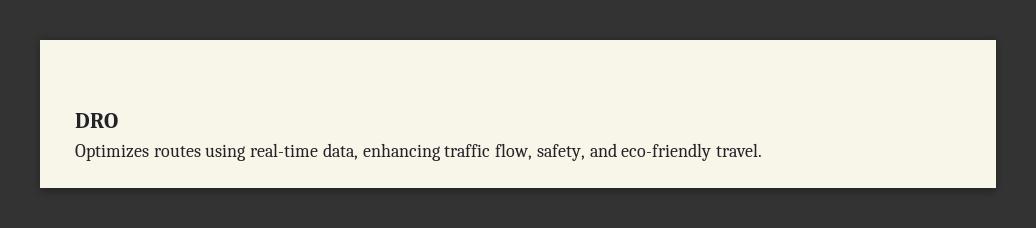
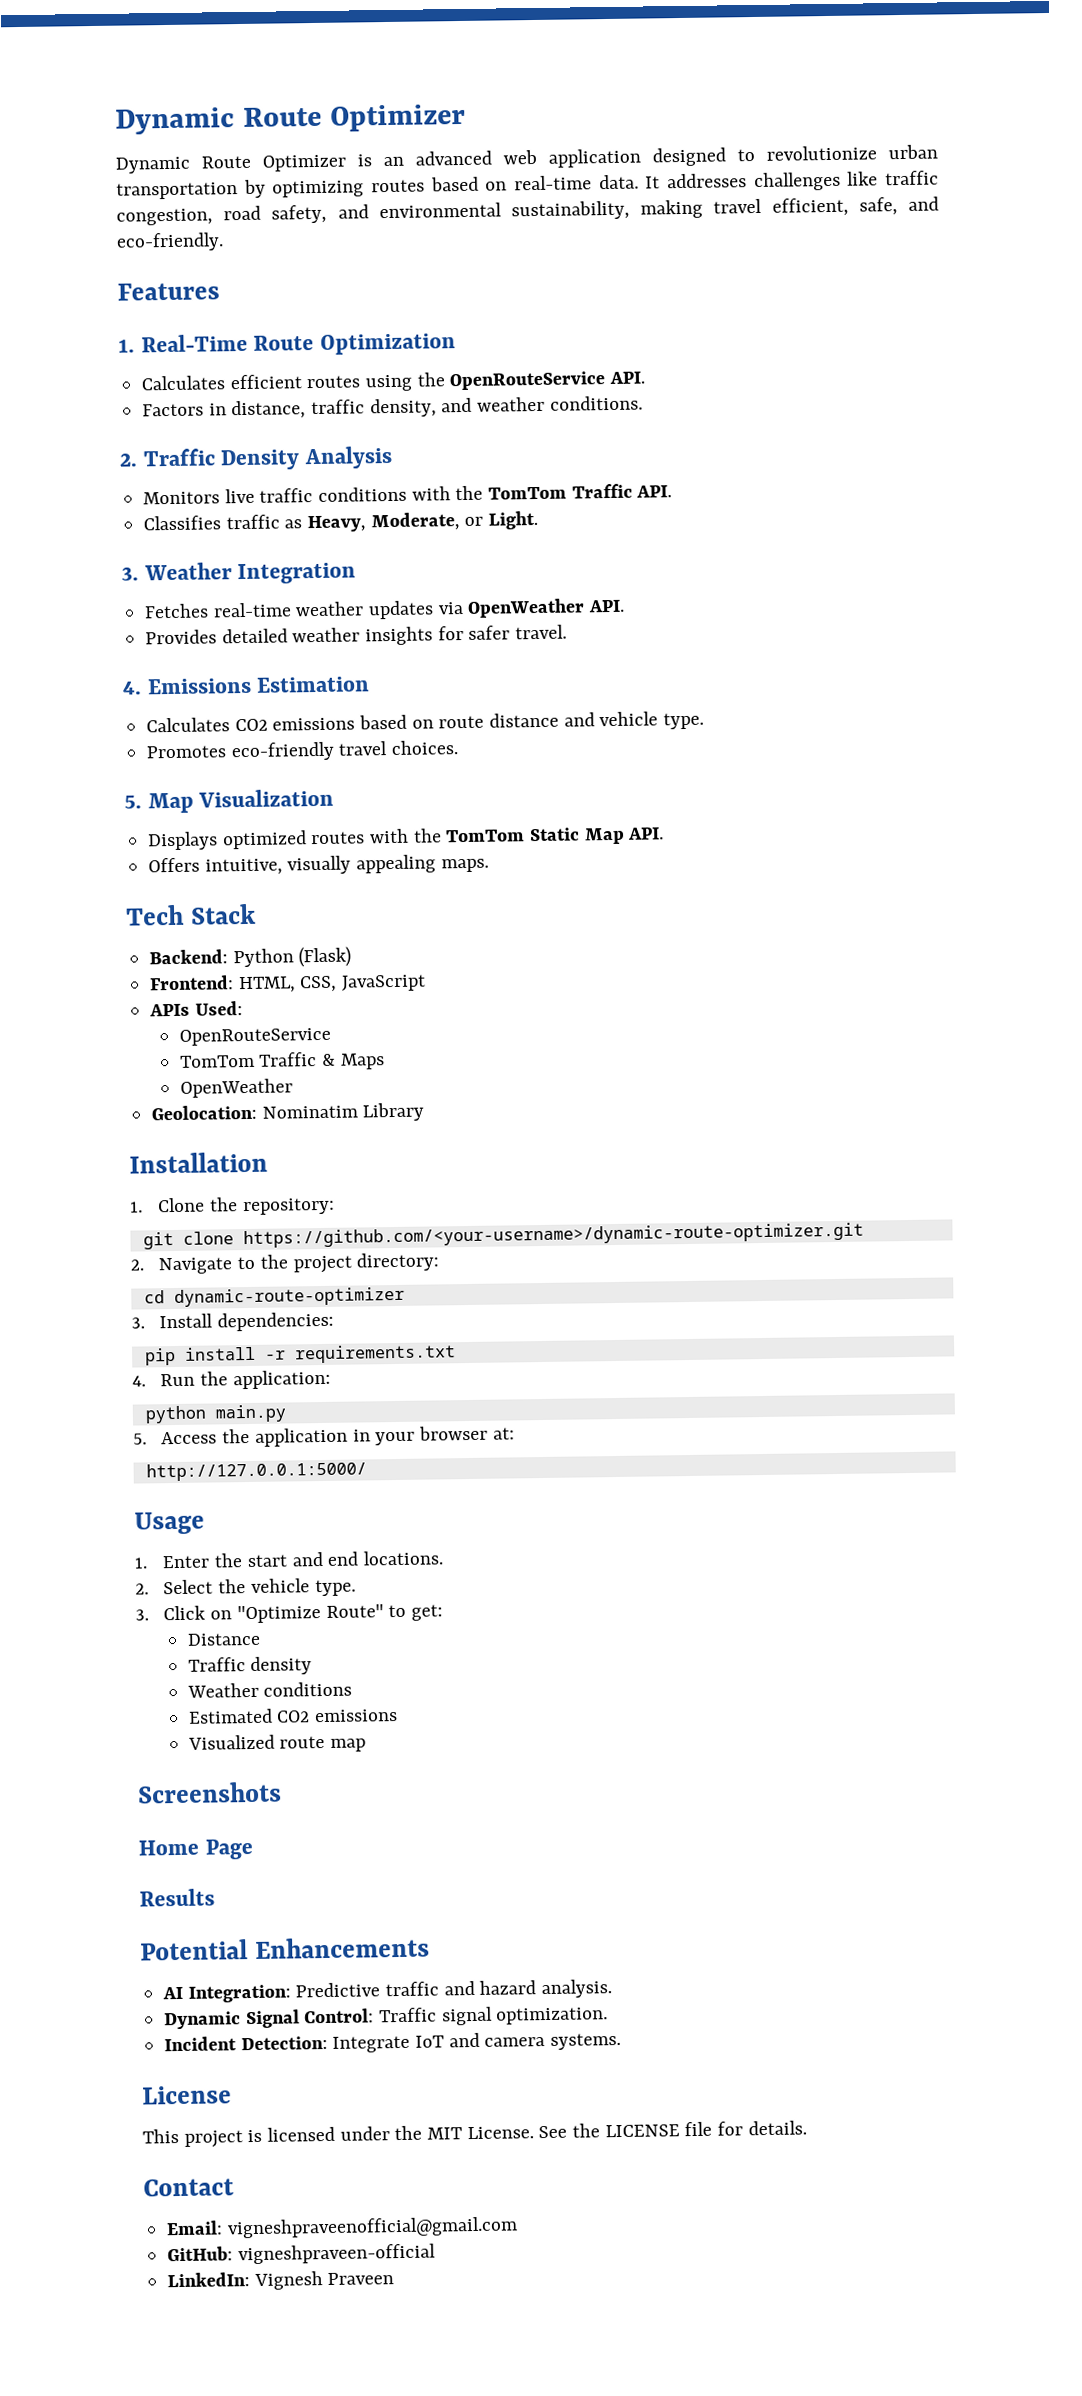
[75,113,118,128] [75,143,762,161] DRO // Optimizes routes using real-time data, enhancing traffic flow, safety, and eco-friendly travel. -> [115,103,466,135] [115,144,938,174] [116,170,939,200] [116,196,940,226] [116,232,224,252] [117,282,220,301] [118,333,456,355] [141,371,646,392] [142,395,643,420] [119,445,393,471] [143,483,673,505] [143,510,539,533] [121,562,357,585] [144,598,626,620] [145,624,568,646] [122,676,371,695] [146,711,705,733] [146,740,459,762] [124,788,335,814] [147,827,665,851] [148,854,489,876] [125,903,256,926] [149,946,352,968] [149,974,427,994] [149,1001,243,1017] [178,1027,331,1046] [179,1052,385,1070] [179,1078,293,1098] [151,1102,425,1122] [129,1151,268,1174] [130,1197,335,1216] [142,1222,864,1250] [130,1252,440,1275] [143,1286,405,1308] [131,1311,335,1332] [144,1344,456,1366] [132,1369,331,1390] [144,1404,287,1424] [133,1425,515,1447] [145,1461,367,1482] [134,1511,205,1535] [134,1550,443,1569] [135,1578,356,1597] [135,1604,443,1624] [186,1632,261,1646] [187,1656,313,1675] [186,1681,353,1698] [187,1708,398,1724] [187,1734,366,1752] [137,1781,282,1804] [138,1838,253,1860] [139,1888,215,1907] [140,1936,430,1961] [162,1979,613,2003] [164,2006,609,2030] [164,2032,622,2053] [142,2085,232,2105] [142,2120,807,2148] [143,2178,234,2197] [166,2216,518,2239] [167,2243,436,2265] [167,2271,395,2291] Dynamic Route Optimizer // Dynamic Route Optimizer is an advanced web application designed to revolutionize urban transportation by optimizing routes based on real-time data. It addresses challenges like traffic congestion, road safety, and environmental sustainability, making travel efficient, safe, and eco-friendly. // Features // 1. Real-Time Route Optimization // Calculates efficient routes using the OpenRouteService API. // Factors in distance, traffic density, and weather conditions. // 2. Traffic Density Analysis // Monitors live traffic conditions with the TomTom Traffic API. // Classifies traffic as Heavy, Moderate, or Light. // 3. Weather Integration // Fetches real-time weather updates via OpenWeather API. // Provides detailed weather insights for safer travel. // 4. Emissions Estimation // Calculates CO2 emissions based on route distance and vehicle type. // Promotes eco-friendly travel choices. // 5. Map Visualization // Displays optimized routes with the TomTom Static Map API. // Offers intuitive, visually appealing maps. // Tech Stack // Backend: Python (Flask) // Frontend: HTML, CSS, JavaScript // APIs Used: // OpenRouteService // TomTom Traffic & Maps // OpenWeather // Geolocation: Nominatim Library // Installation // 1. Clone the repository: // git clone https://github.com/<your-username>/dynamic-route-optimizer.git // 2. Navigate to the project directory: // cd dynamic-route-optimizer // 3. Install dependencies: // pip install -r requirements.txt // 4. Run the application: // python main.py // 5. Access the application in your browser at: // http://127.0.0.1:5000/ // Usage // 1. Enter the start and end locations. // 2. Select the vehicle type. // 3. Click on "Optimize Route" to get: // Distance // Traffic density // Weather conditions // Estimated CO2 emissions // Visualized route map // Screenshots // Home Page // Results // Potential Enhancements // AI Integration: Predictive traffic and hazard analysis. // Dynamic Signal Control: Traffic signal optimization. // Incident Detection: Integrate IoT and camera systems. // License // This project is licensed under the MIT License. See the LICENSE file for details. // Contact // Email: vigneshpraveenofficial@gmail.com // GitHub: vigneshpraveen-official // LinkedIn: Vignesh Praveen

